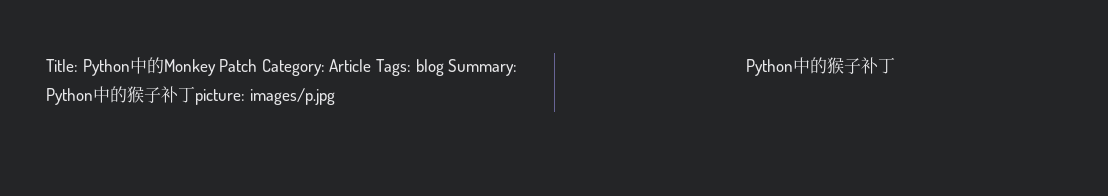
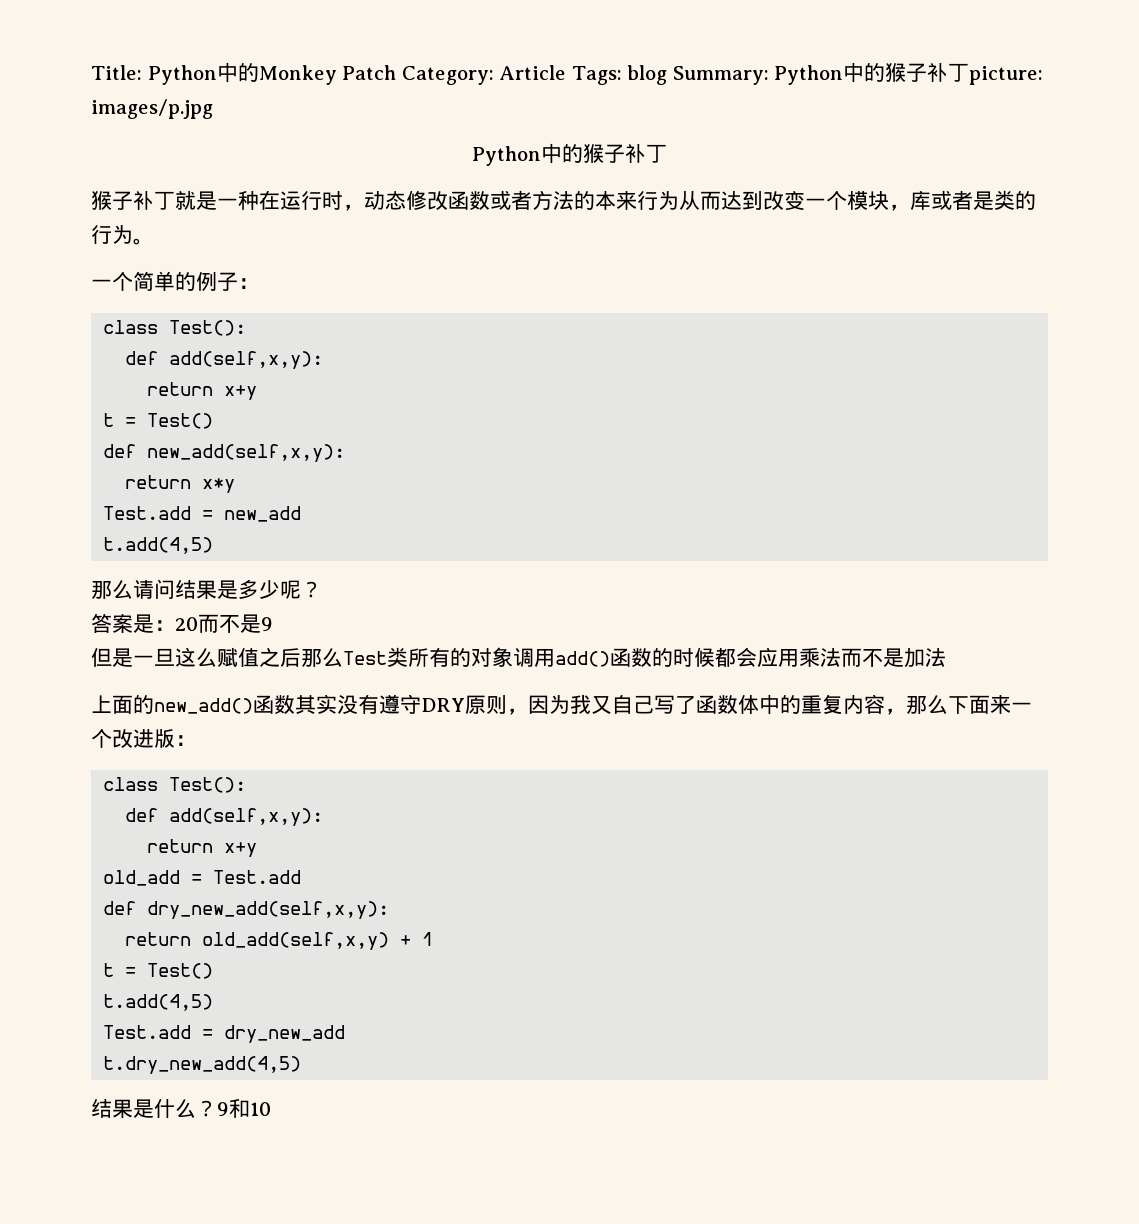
(895, 65) none -> [91,190,1036,211] [91,225,154,245] [91,271,259,292] [103,320,247,336] [125,351,324,369] [147,382,258,400] [103,413,214,429] [103,444,346,462] [125,475,236,493] [103,506,302,522] [103,537,214,554] [91,579,322,599] [91,613,273,633] [91,647,946,668] [91,694,1032,715] [91,729,196,748] [103,777,247,793] [125,808,324,826] [147,839,258,857] [103,870,302,886] [103,901,390,919] [125,932,434,950] [103,963,214,979] [103,994,214,1011] [103,1025,346,1043] [103,1056,302,1074] [91,1098,271,1119] // 猴子补丁就是一种在运行时，动态修改函数或者方法的本来行为从而达到改变一个模块，库或者是类的行为。 // 一个简单的例子： // class Test(): // def add(self,x,y): // return x+y // t = Test() // def new_add(self,x,y): // return x*y // Test.add = new_add // t.add(4,5) // 那么请问结果是多少呢？ // 答案是：20而不是9 // 但是一旦这么赋值之后那么Test类所有的对象调用add()函数的时候都会应用乘法而不是加法 // 上面的new_add()函数其实没有遵守DRY原则，因为我又自己写了函数体中的重复内容，那么下面来一个改进版： // class Test(): // def add(self,x,y): // return x+y // old_add = Test.add // def dry_new_add(self,x,y): // return old_add(self,x,y) + 1 // t = Test() // t.add(4,5) // Test.add = dry_new_add // t.dry_new_add(4,5) // 结果是什么？9和10

